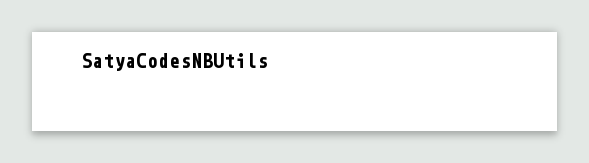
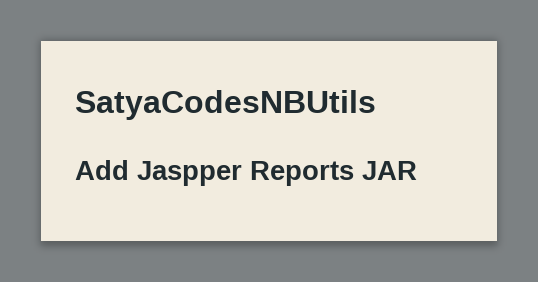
(268, 62) none -> [75,160,417,186] // Add Jaspper Reports JAR

